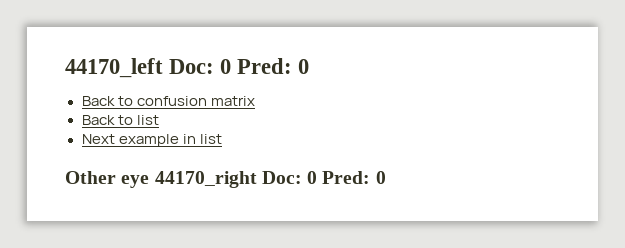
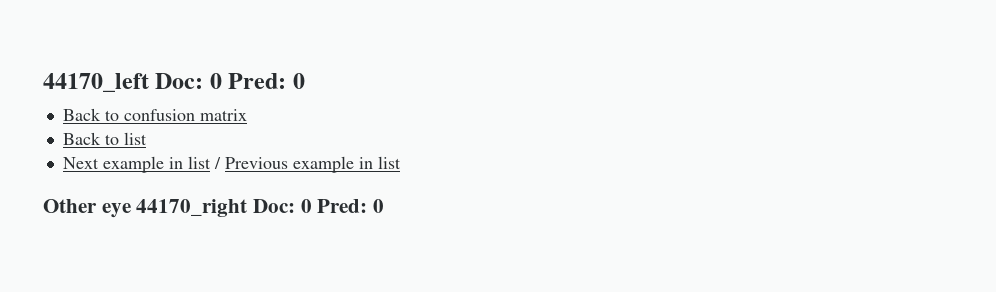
(222, 139) none -> [213,156,401,173] / Previous example in list

